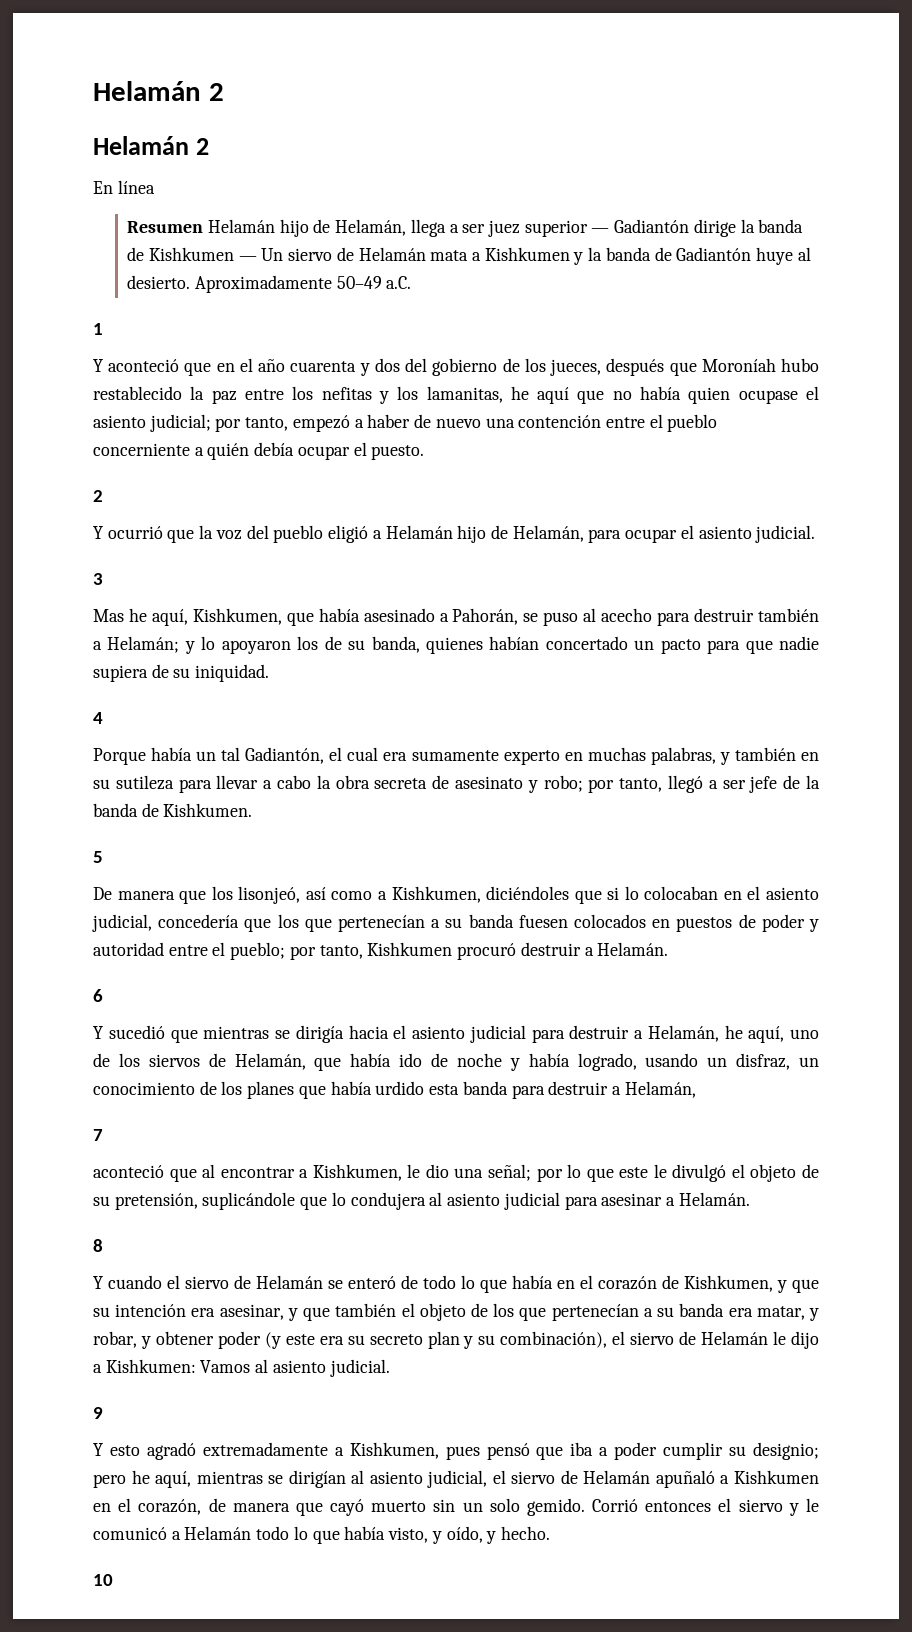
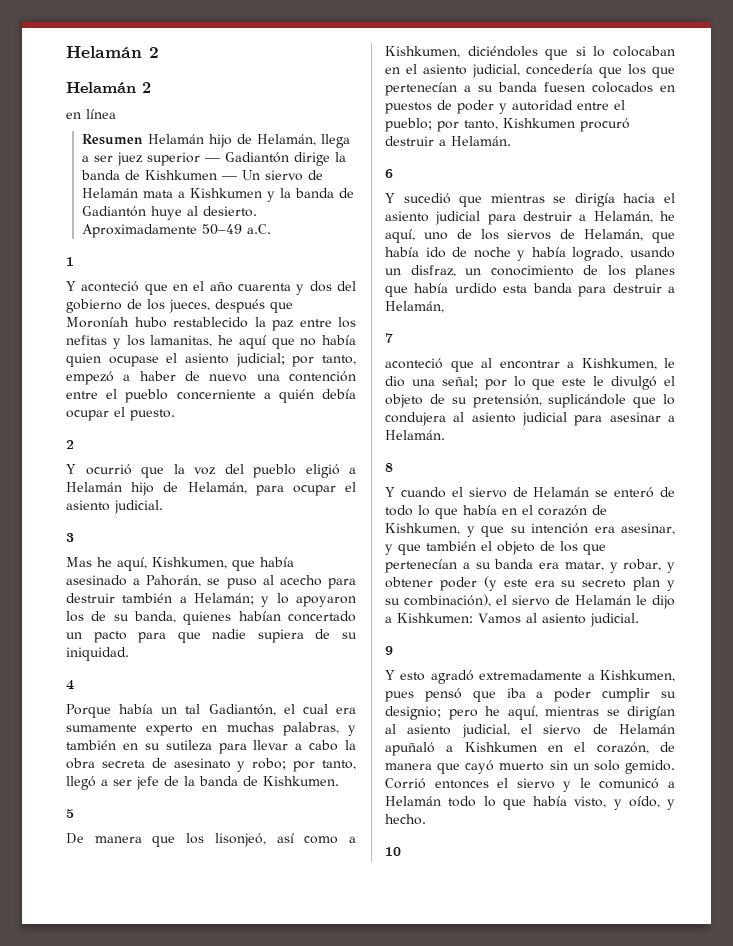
[93,181,113,194] En -> [66,112,81,119] en

